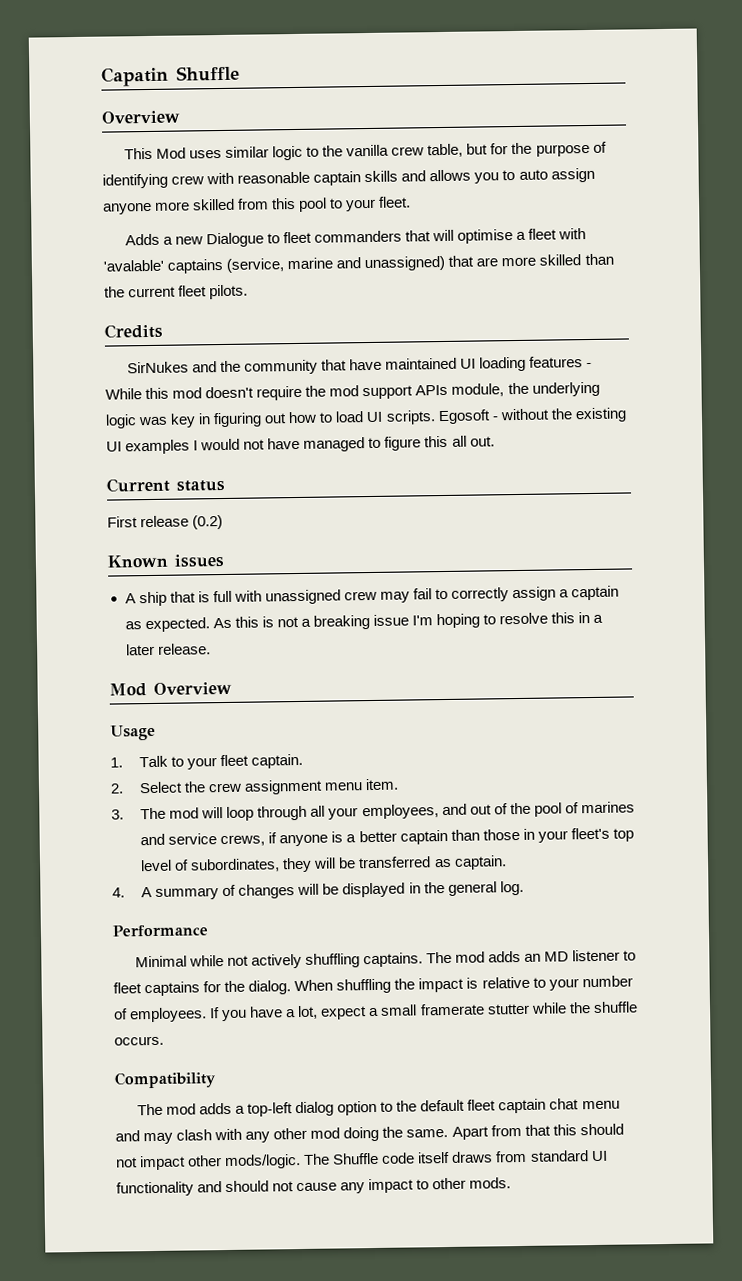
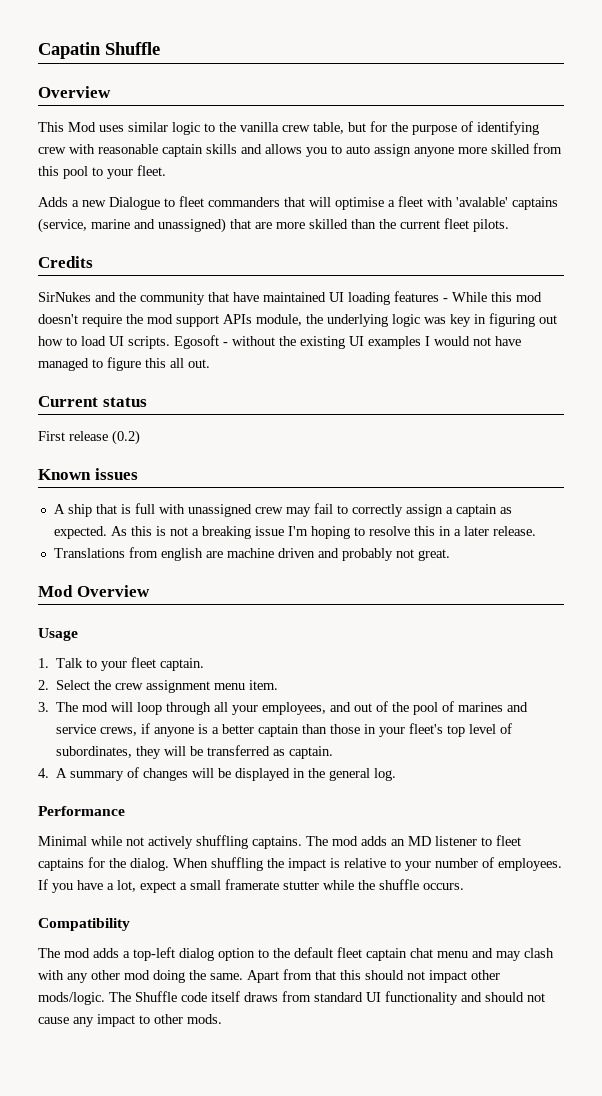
(211, 649) none -> [53,547,450,561] // Translations from english are machine driven and probably not great.

